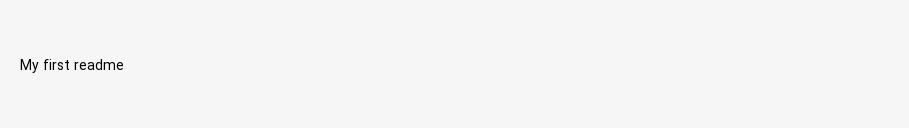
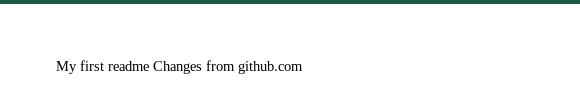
(124, 64) none -> [153,60,303,74] Changes from github.com

